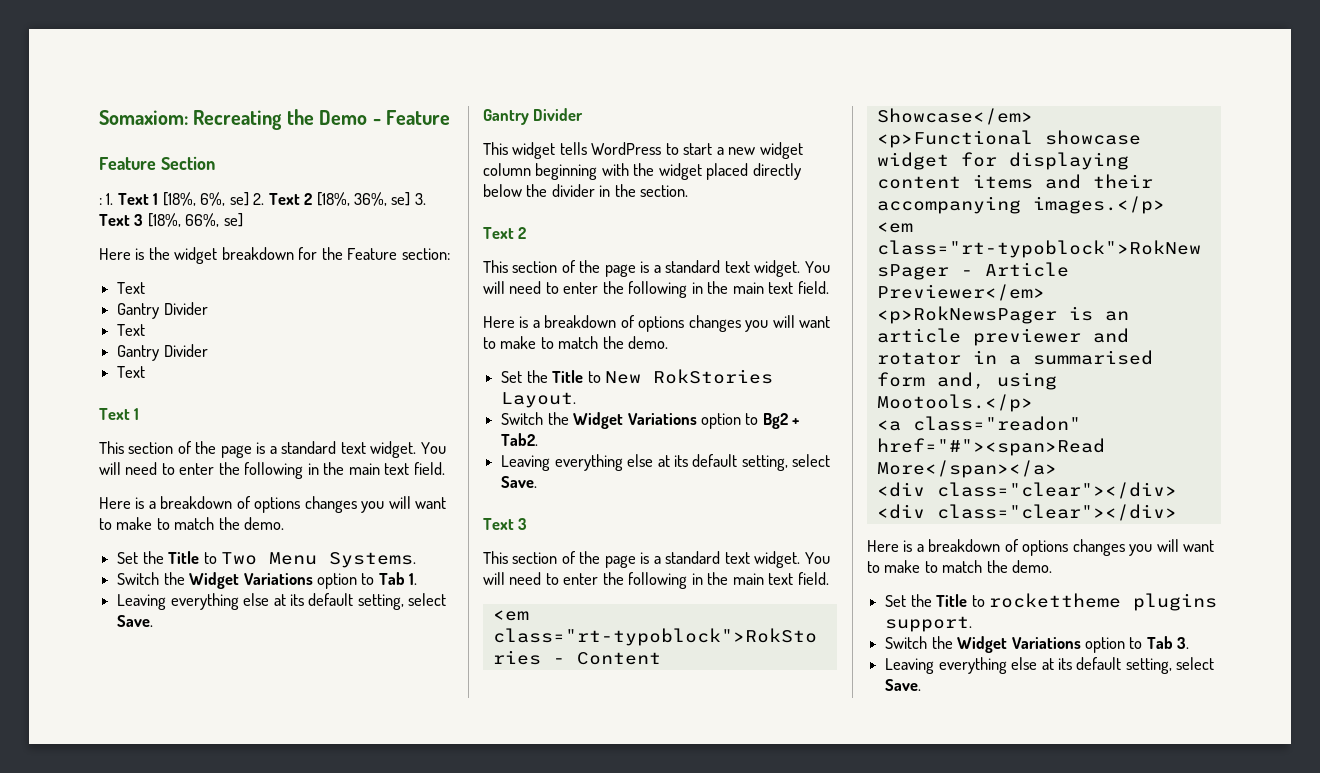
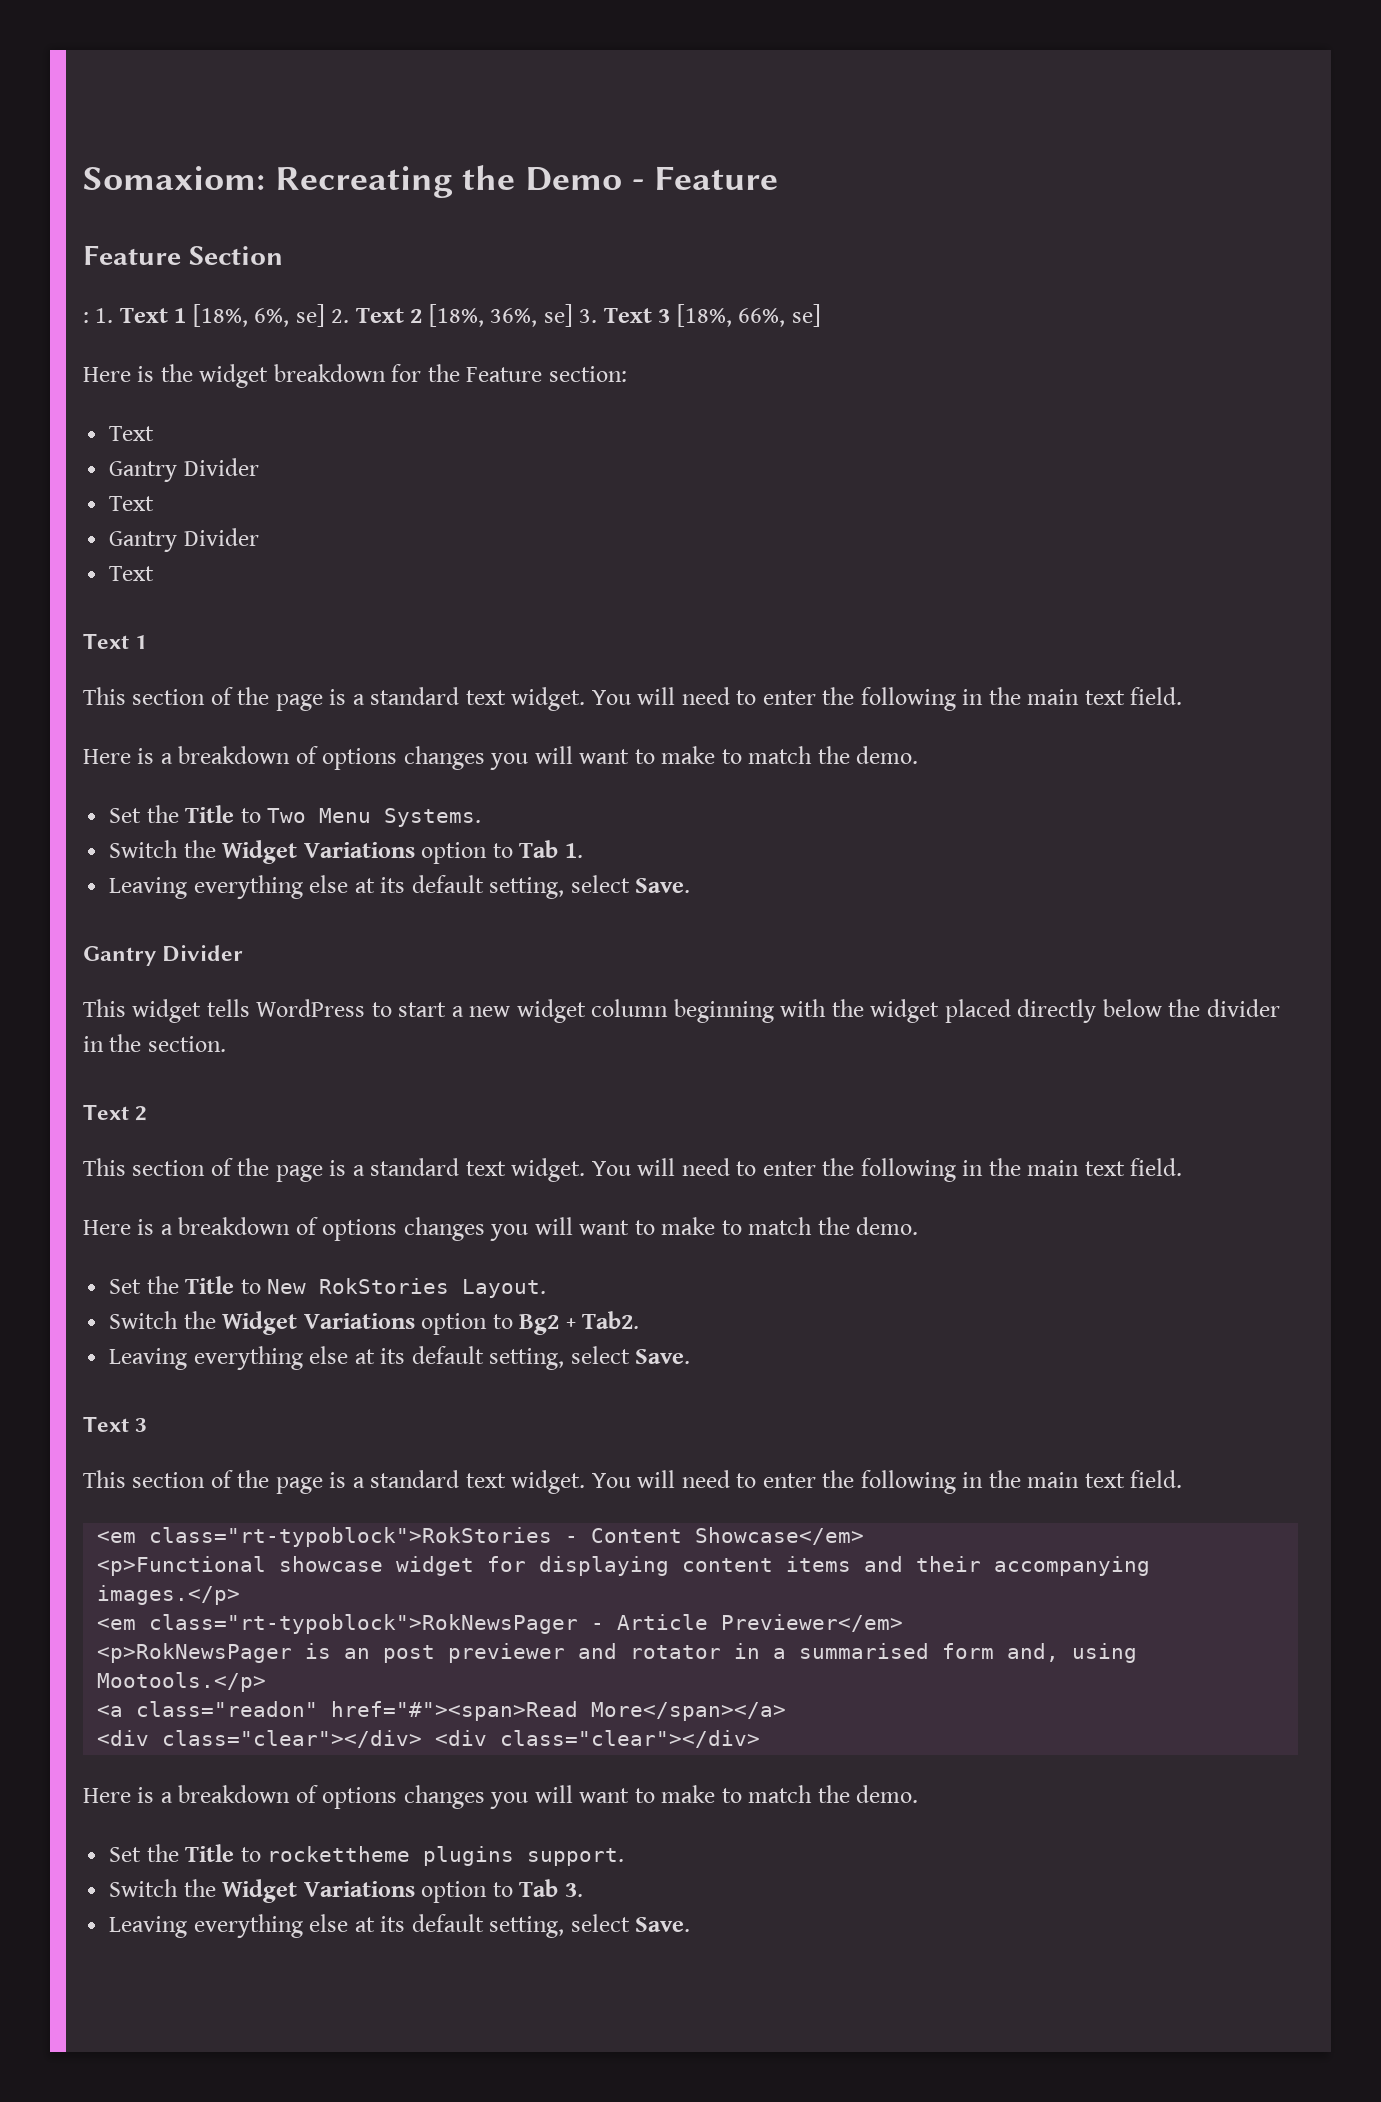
[876,328,961,343] article -> [383,1645,436,1663] post

